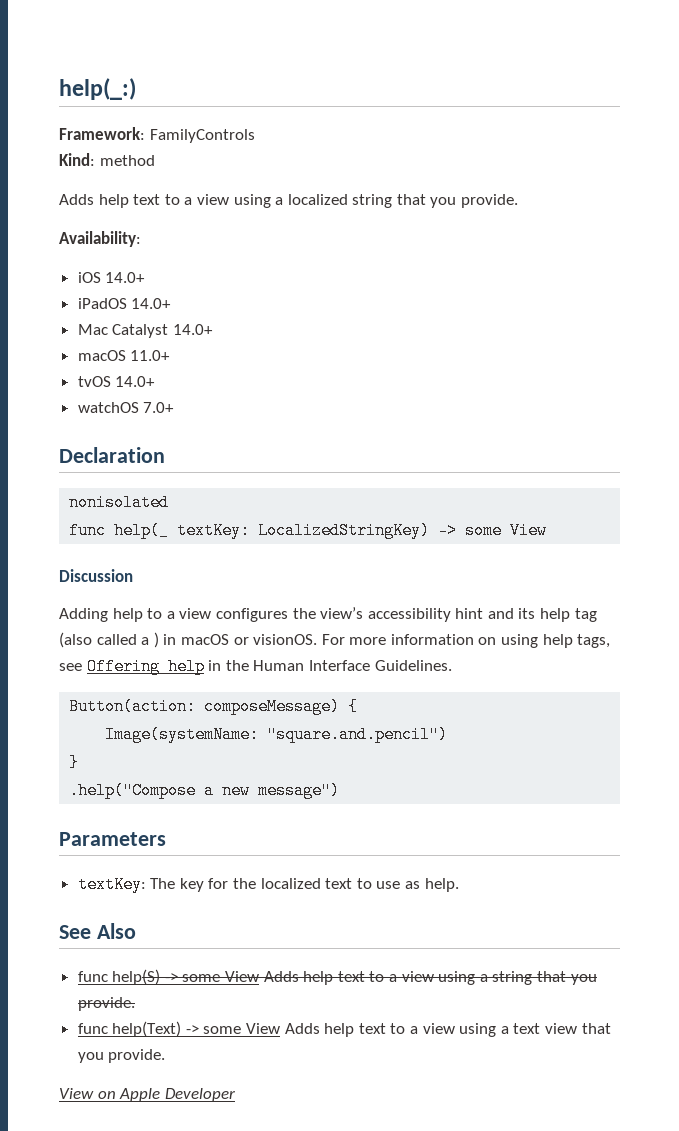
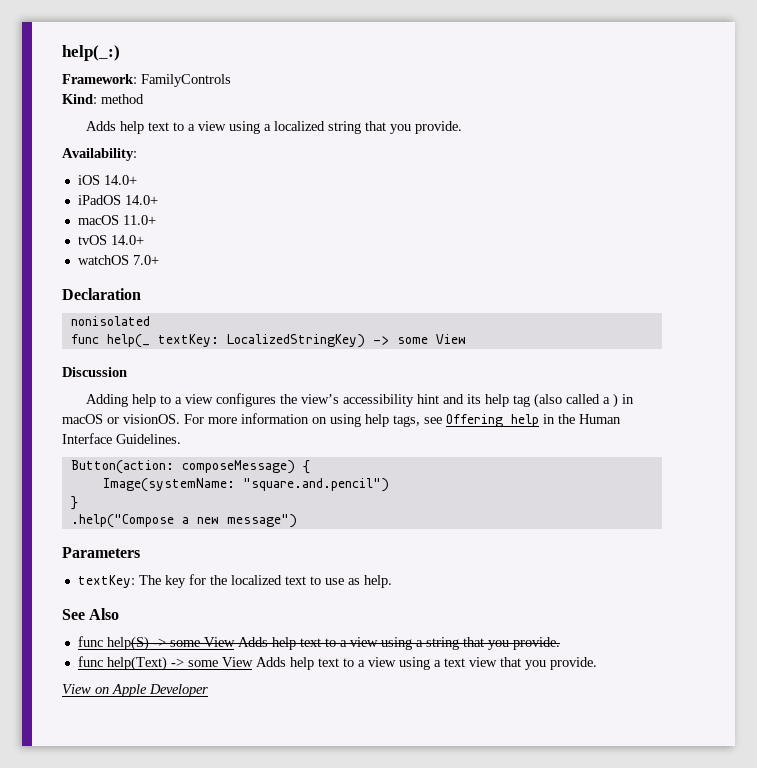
[77,324,213,338] // Mac Catalyst 14.0+ -> (158, 200) none

